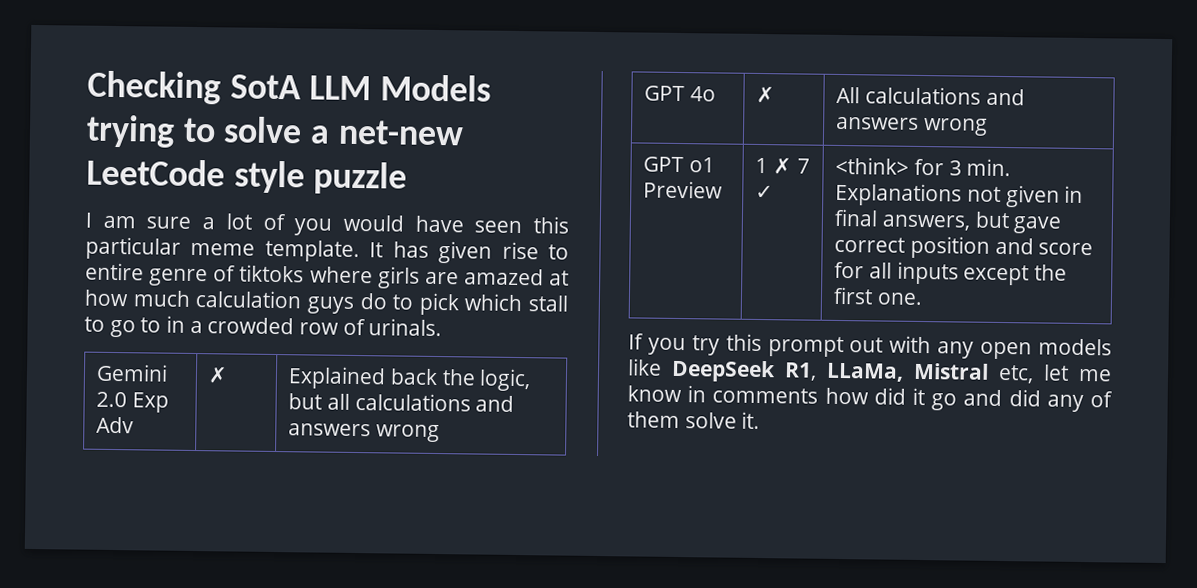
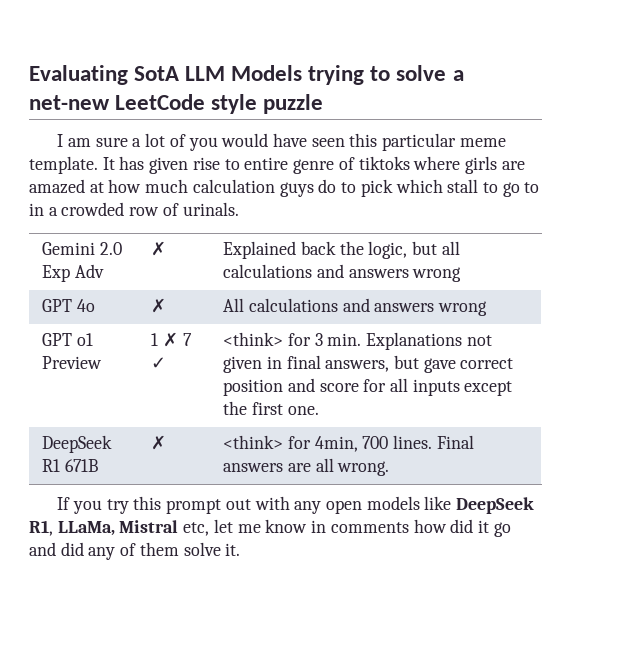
[87,70,221,105] Checking -> [29,65,128,85] Evaluating
(923, 299) none -> [42,435,113,453] [42,459,98,472] [151,435,167,450] [223,435,474,452] [223,458,390,476] // DeepSeek R1 671B | ✗ | <think> for 4min, 700 lines. Final answers are all wrong.

